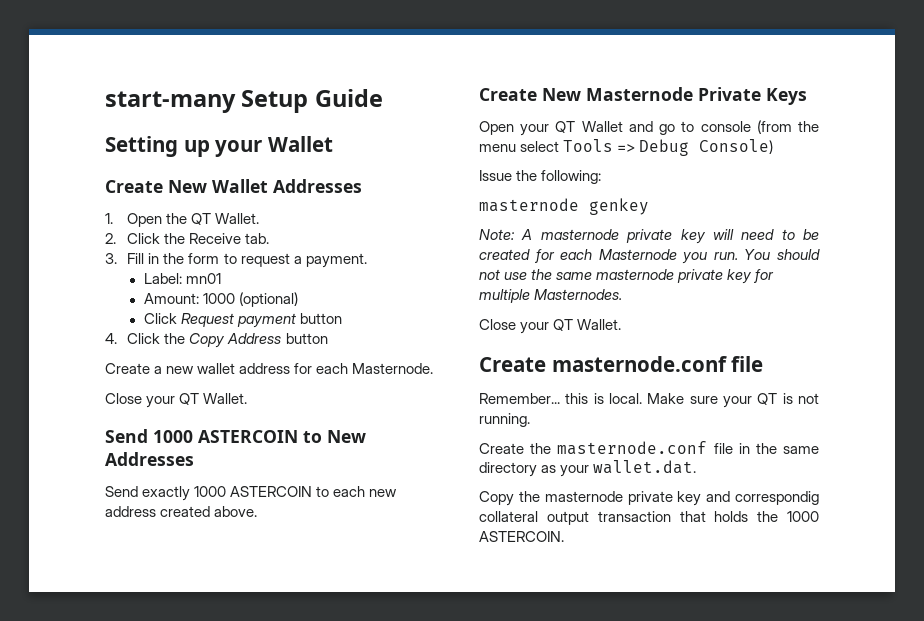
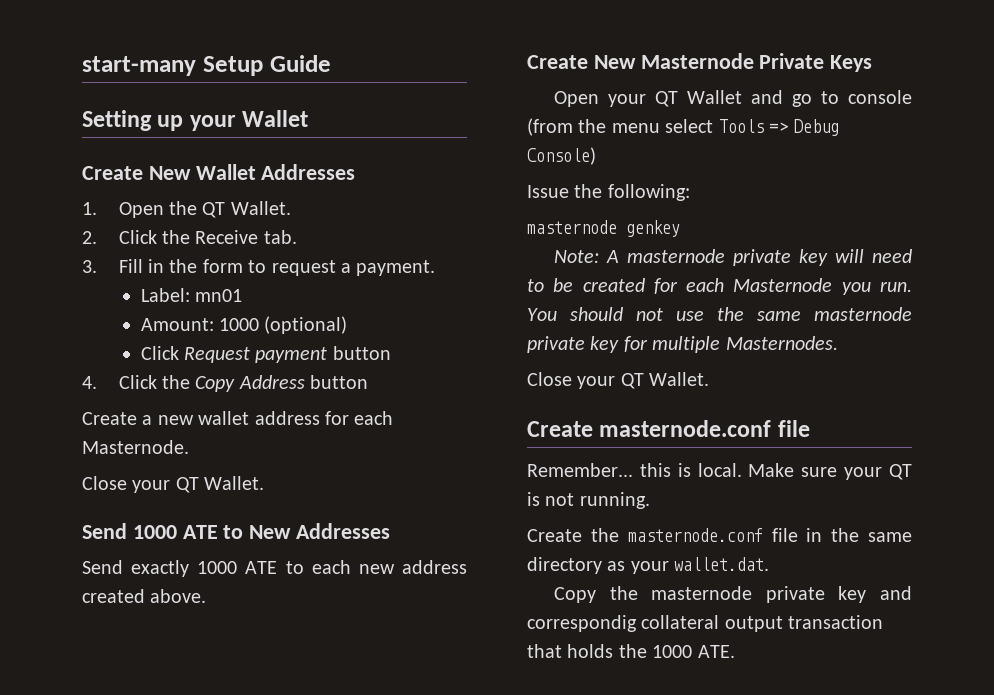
[198,430,298,443] ASTERCOIN -> [182,525,218,539] ATE
[230,486,313,497] ASTERCOIN -> [245,561,278,574] ATE
[479,531,564,542] ASTERCOIN. -> [697,645,735,658] ATE.

